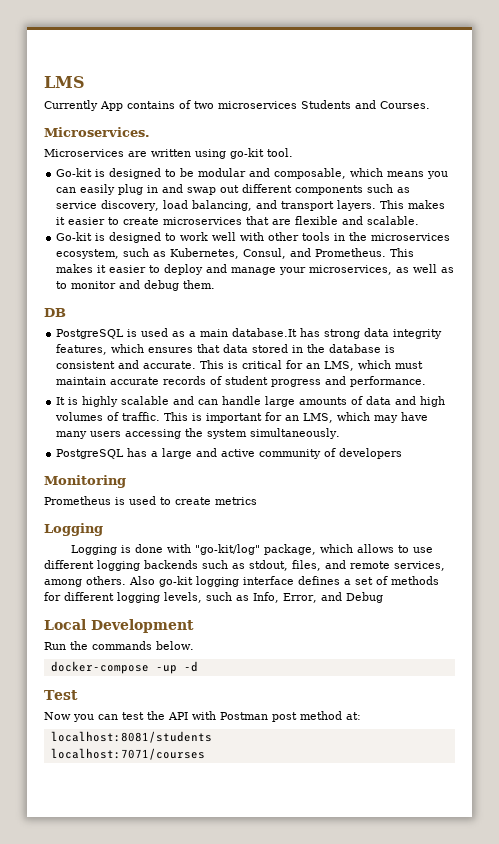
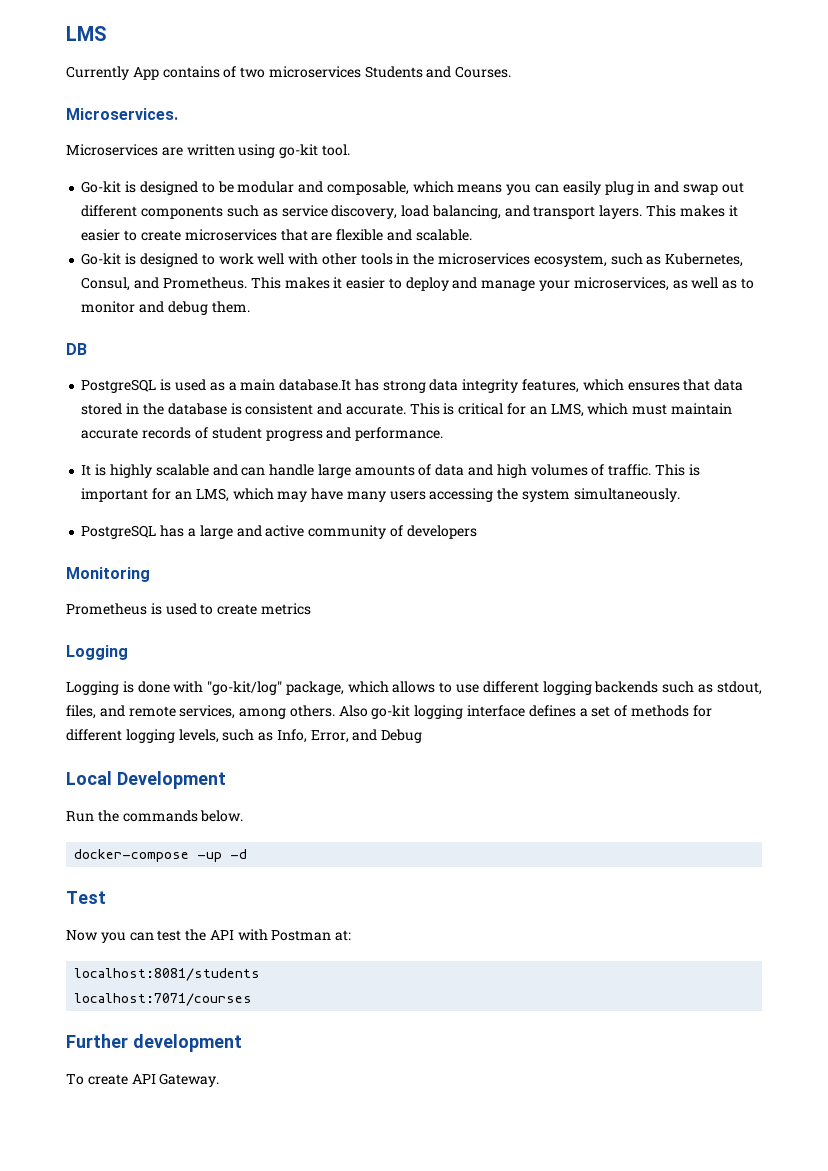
[272,711,342,722] post method -> (332, 935) none
(205, 754) none -> [66,1034,242,1052] [66,1073,220,1087] // Further development // To create API Gateway.

